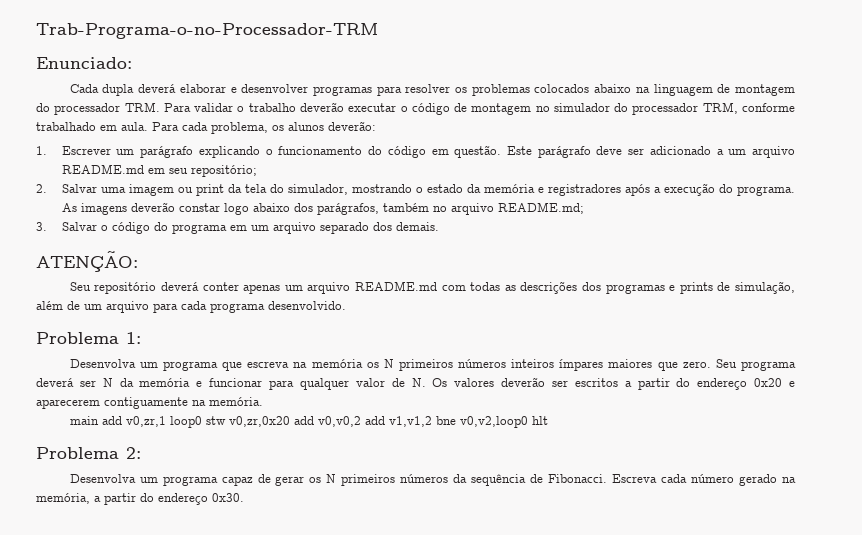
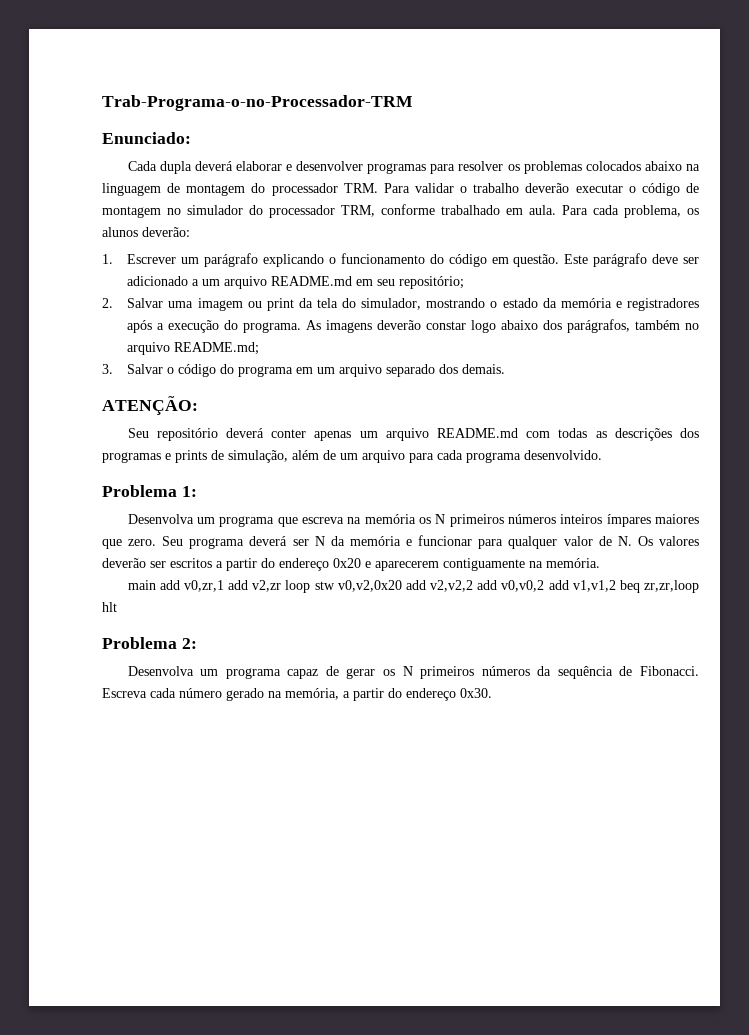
[169,416,290,428] loop0 stw v0,zr,0x20 -> [228,580,474,593] add v2,zr loop stw v0,v2,0x20 add v2,v2,2
[435,416,528,428] bne v0,v2,loop0 -> [619,580,700,593] beq zr,zr,loop

